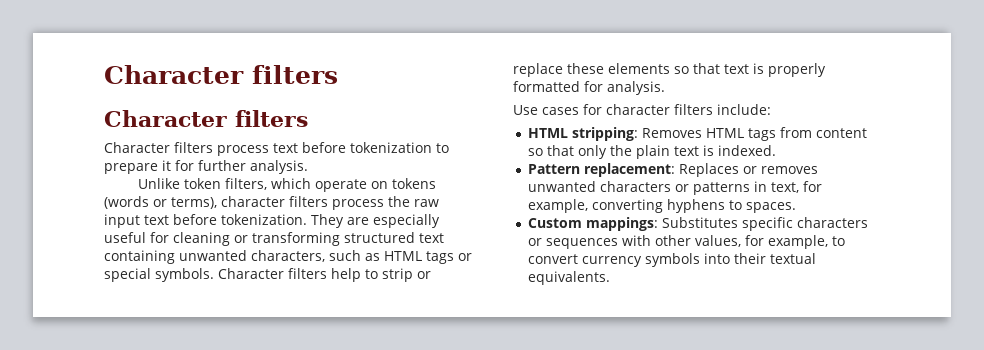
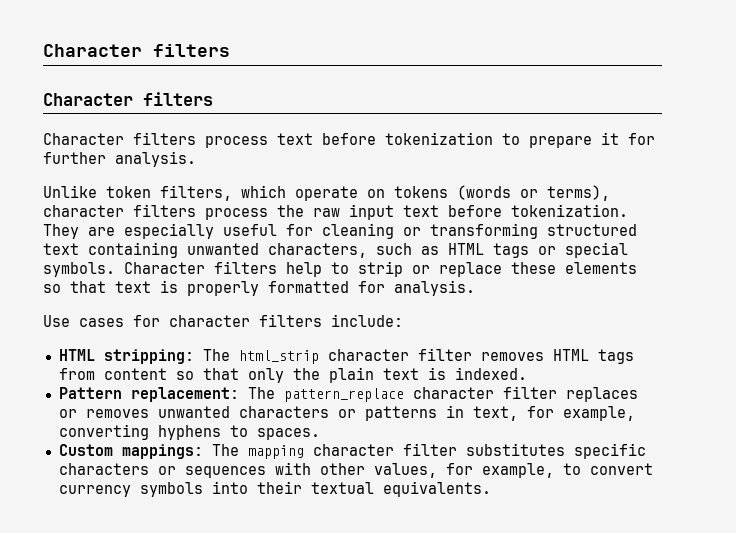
[642,128,703,138] Removes -> [202,348,544,364] The html_strip character filter removes
[679,163,740,177] Replaces -> [247,386,638,402] The pattern_replace character filter replaces
[662,217,739,228] Substitutes -> [211,443,565,459] The mapping character filter substitutes

